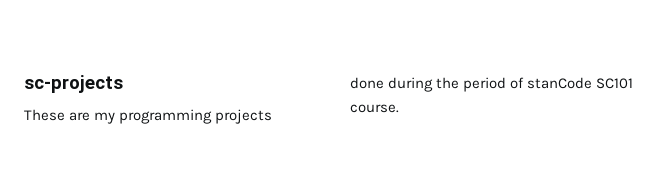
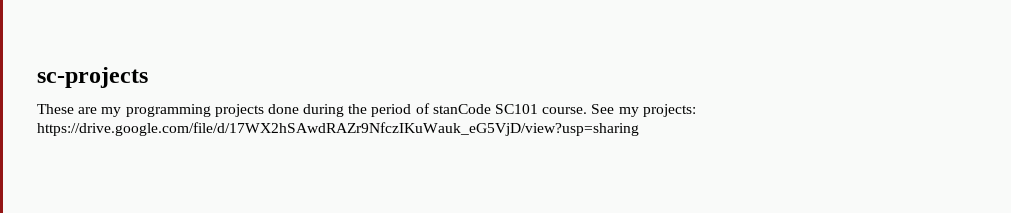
(399, 108) none -> [591,104,696,117] [37,122,639,136] See my projects: https://drive.google.com/file/d/17WX2hSAwdRAZr9NfczIKuWauk_eG5VjD/view?usp=sharing

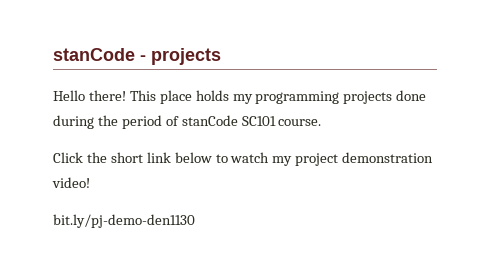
[37,67,148,88] [37,104,98,114] sc-projects // These are -> [53,48,221,65] [53,90,229,104] stanCode - projects // Hello there! This place holds
[591,104,696,117] [37,122,639,136] See my projects: https://drive.google.com/file/d/17WX2hSAwdRAZr9NfczIKuWauk_eG5VjD/view?usp=sharing -> [53,152,434,166] [52,177,90,188] [53,214,195,228] // Click the short link below to watch my project demonstration video! // bit.ly/pj-demo-den1130

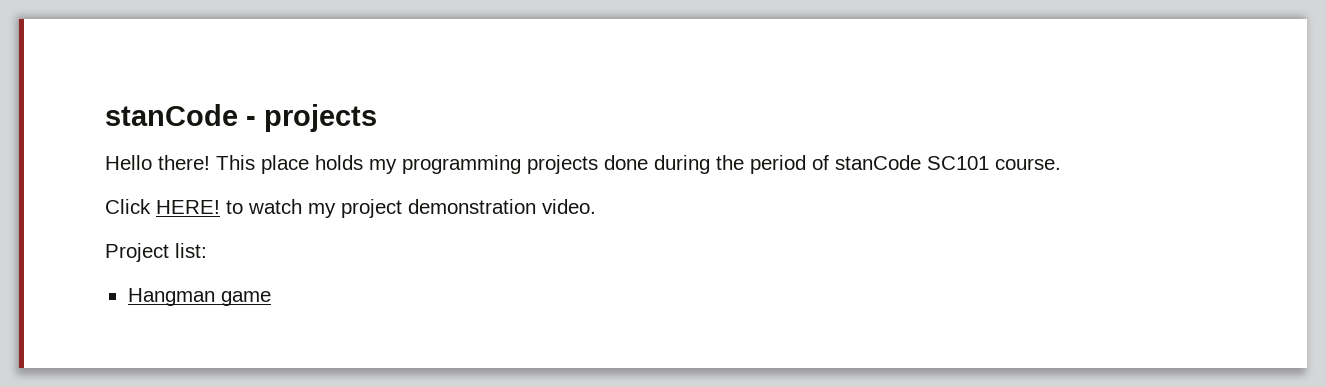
[86,152,212,163] the short link below -> [156,200,220,214] HERE!
[52,177,90,188] [53,214,195,228] video! // bit.ly/pj-demo-den1130 -> [542,199,596,214] [105,243,207,262] [127,288,271,306] video. // Project list: // Hangman game

